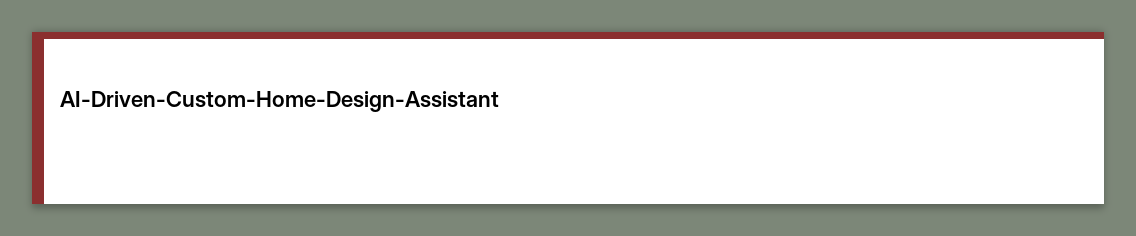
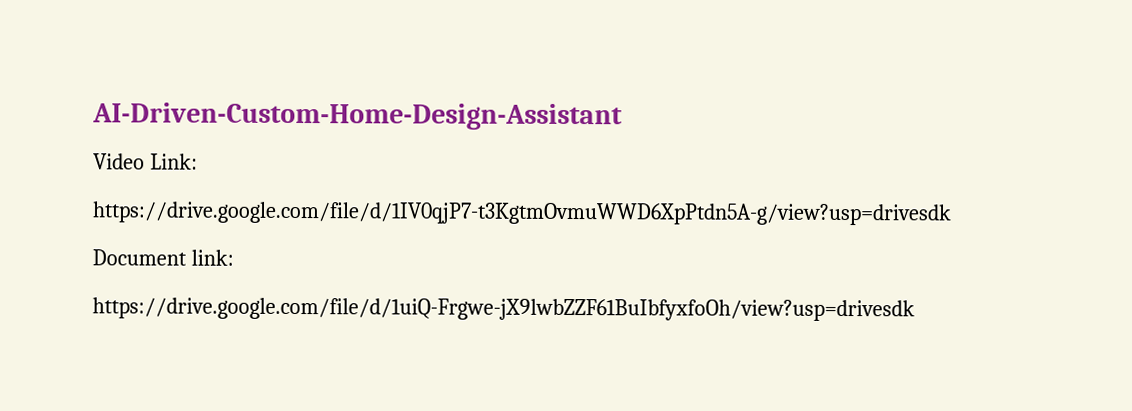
(499, 101) none -> [93,153,198,170] [92,201,952,226] [92,249,234,266] [92,297,915,322] // Video Link: // https://drive.google.com/file/d/1IV0qjP7-t3KgtmOvmuWWD6XpPtdn5A-g/view?usp=drivesdk // Document link: // https://drive.google.com/file/d/1uiQ-Frgwe-jX9lwbZZF61BuIbfyxfoOh/view?usp=drivesdk

